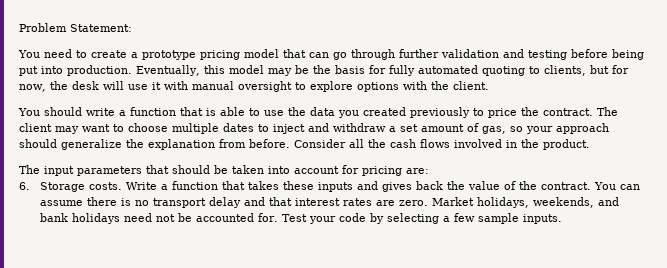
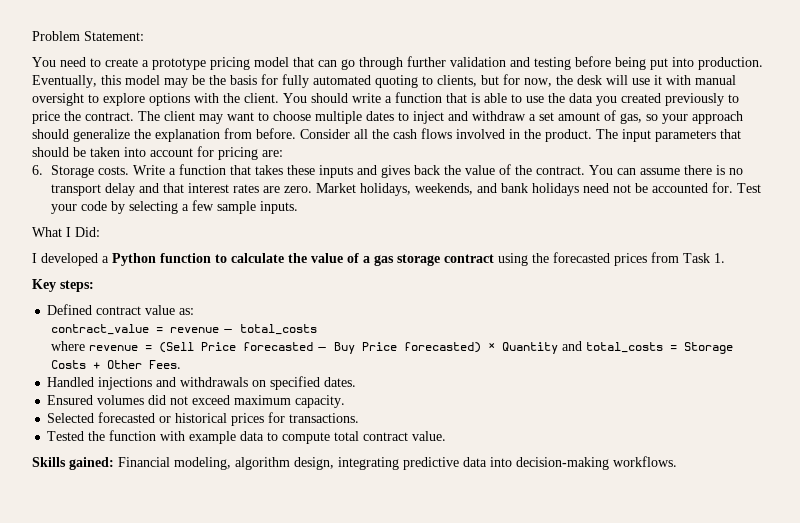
(489, 85) // -> (279, 98) none
(590, 144) // -> (592, 135) none
(563, 219) none -> [32,227,100,237] [32,252,725,266] [32,279,94,292] [47,304,195,315] [51,324,318,335] [51,341,734,354] [51,360,182,369] [47,376,357,390] [47,395,346,408] [47,412,360,426] [47,430,447,444] [32,456,677,470] // What I Did: // I developed a Python function to calculate the value of a gas storage contract using the forecasted prices from Task 1. // Key steps: // Defined contract value as: // contract_value = revenue − total_costs // where revenue = (Sell Price forecasted − Buy Price forecasted) × Quantity and total_costs = Storage Costs + Other Fees. // Handled injections and withdrawals on specified dates. // Ensured volumes did not exceed maximum capacity. // Selected forecasted or historical prices for transactions. // Tested the function with example data to compute total contract value. // Skills gained: Financial modeling, algorithm design, integrating predictive data into decision-making workflows.

